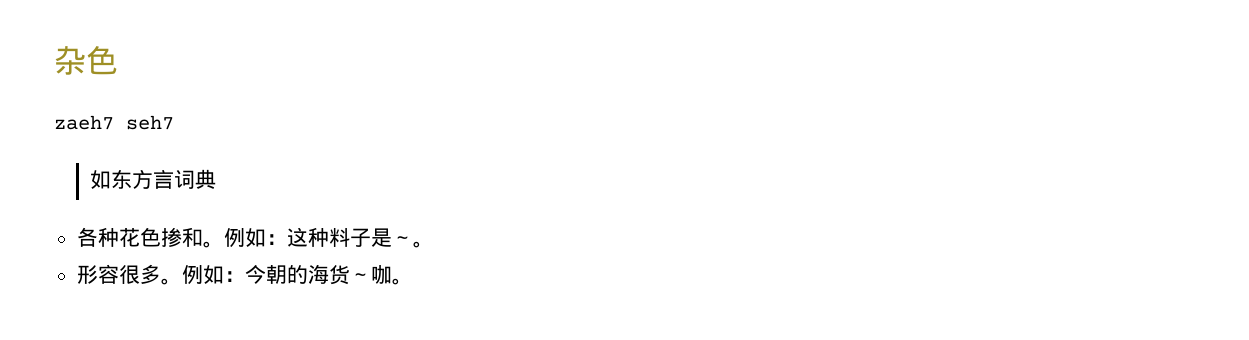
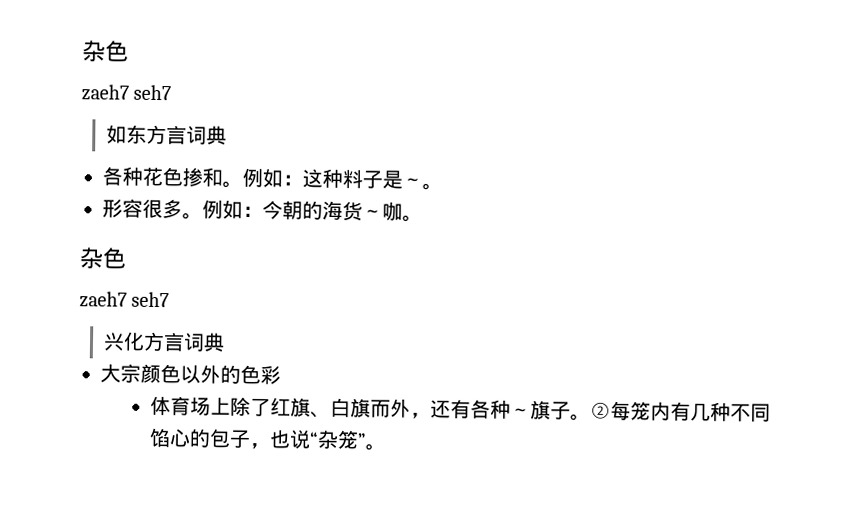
(413, 281) none -> [79,247,127,269] [79,291,170,308] [102,331,225,352] [100,363,281,385] [149,395,771,422] [148,427,386,451] // 杂色 // zaeh7 seh7 // 兴化方言词典 // 大宗颜色以外的色彩 // 体育场上除了红旗、白旗而外，还有各种～旗子。②每笼内有几种不同馅心的包子，也说“杂笼”。

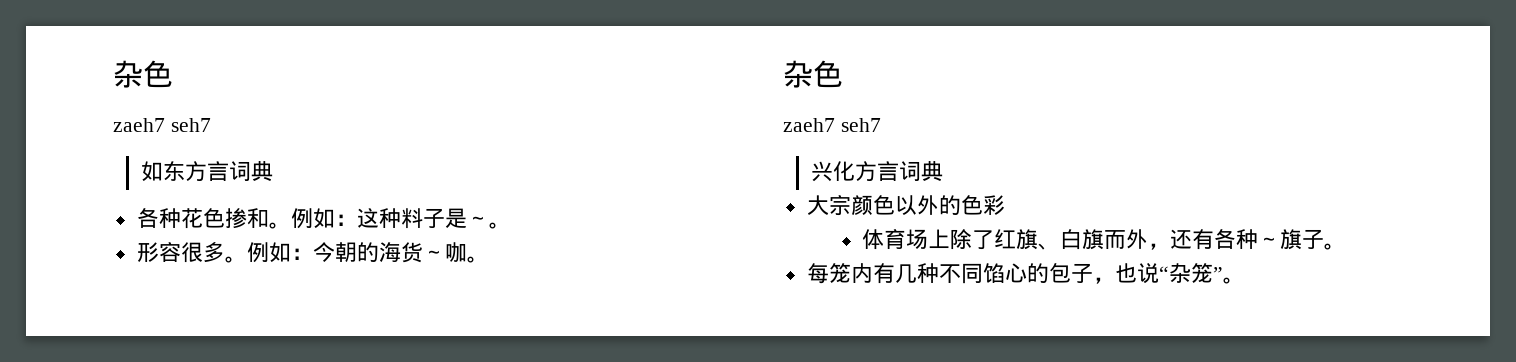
[589,401,611,420] ② -> (1346, 246) //

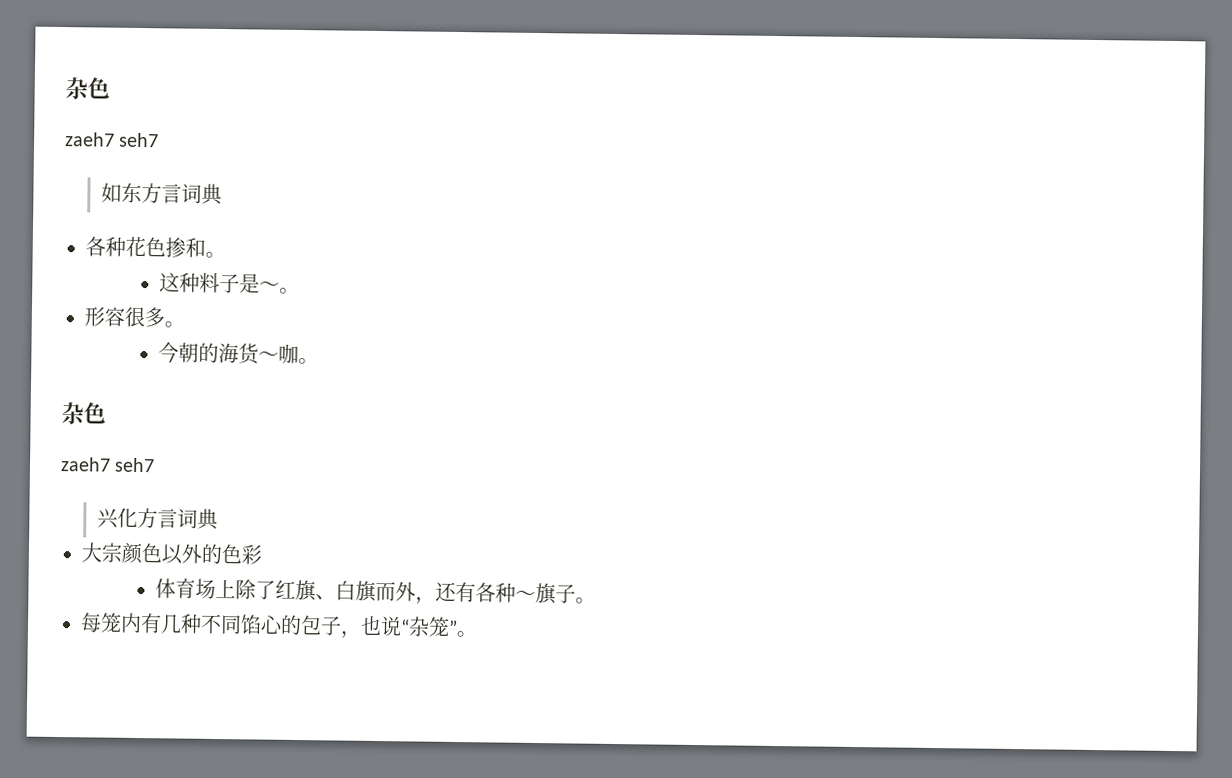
[290,208,357,229] 例如： -> (226, 255) //
[246,242,313,263] 例如： -> (185, 324) //

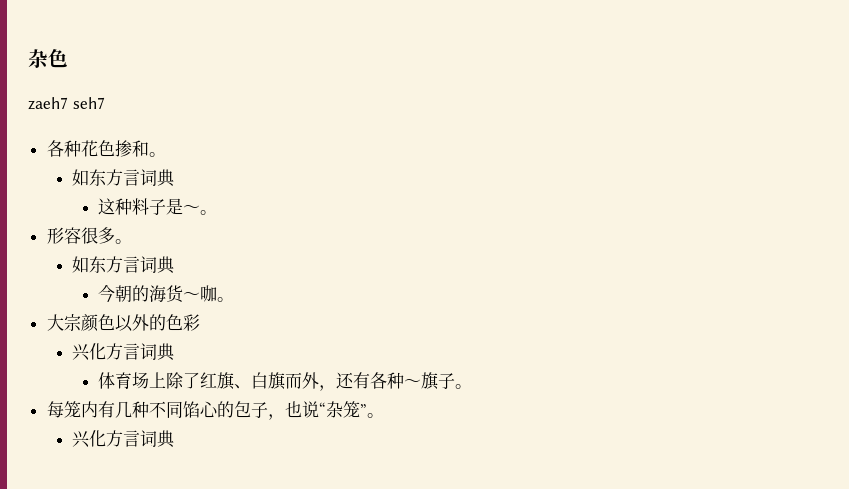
[65,77,110,100] [65,132,160,148] [100,182,223,206] 杂色 // zaeh7 seh7 // 如东方言词典 -> [28,49,68,68] [28,97,105,110] 杂色 // zaeh7 seh7
(226, 255) none -> [72,169,176,187] // 如东方言词典
(185, 324) none -> [72,256,176,274] // 如东方言词典
[61,402,106,425] [60,457,156,473] [96,507,219,531] // 杂色 // zaeh7 seh7 // 兴化方言词典 -> (235, 299) none
(263, 554) none -> [72,343,176,361] // 兴化方言词典
(477, 634) none -> [72,430,176,448] // 兴化方言词典

